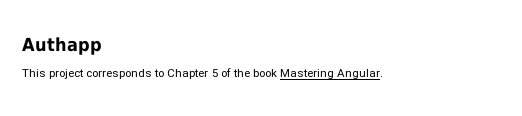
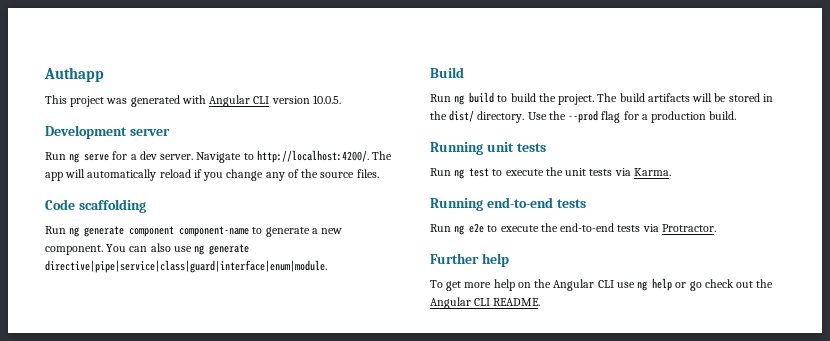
[86,68,384,79] corresponds to Chapter 5 of the book Mastering Angular. -> [106,95,341,107] [45,125,170,139] [45,150,393,163] [45,169,379,181] [45,199,146,213] [45,226,343,237] [45,243,250,255] [45,260,327,273] [430,67,464,78] [430,92,773,105] [430,110,737,123] [430,142,546,155] [430,167,671,179] [430,197,586,211] [430,223,716,235] [430,253,509,267] [430,278,774,291] [430,297,541,309] was generated with Angular CLI version 10.0.5. // Development server // Run ng serve for a dev server. Navigate to http://localhost:4200/. The app will automatically reload if you change any of the source files. // Code scaffolding // Run ng generate component component-name to generate a new component. You can also use ng generate directive|pipe|service|class|guard|interface|enum|module. // Build // Run ng build to build the project. The build artifacts will be stored in the dist/ directory. Use the --prod flag for a production build. // Running unit tests // Run ng test to execute the unit tests via Karma. // Running end-to-end tests // Run ng e2e to execute the end-to-end tests via Protractor. // Further help // To get more help on the Angular CLI use ng help or go check out the Angular CLI README.

